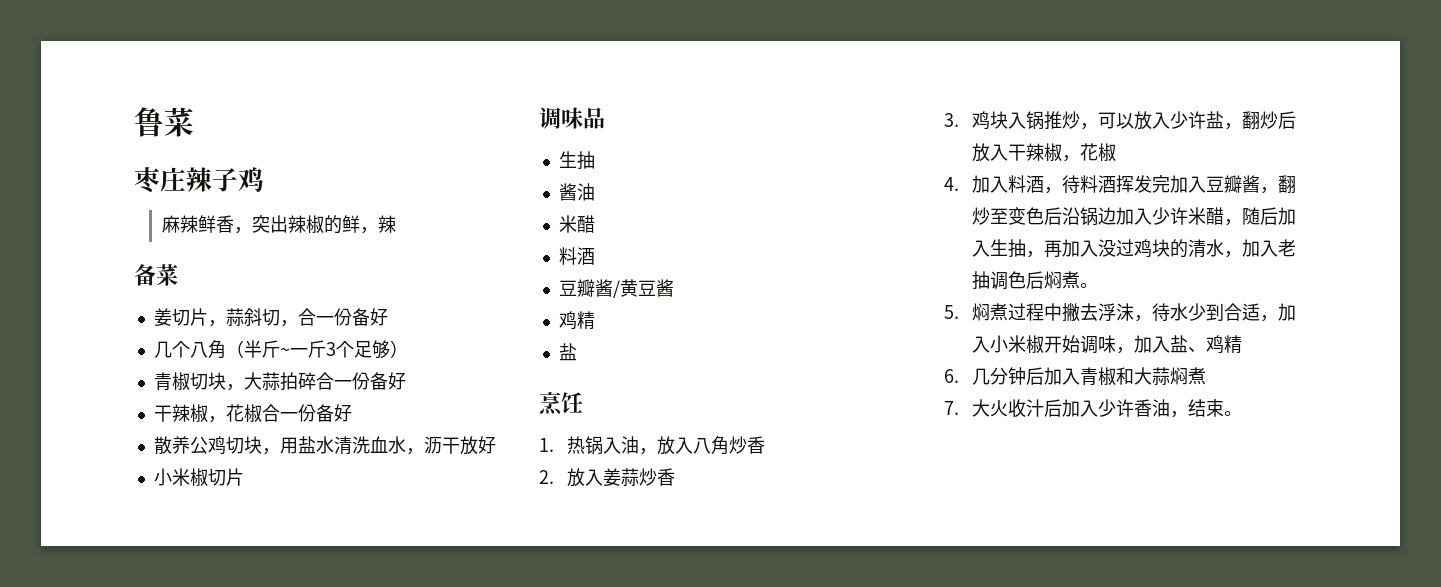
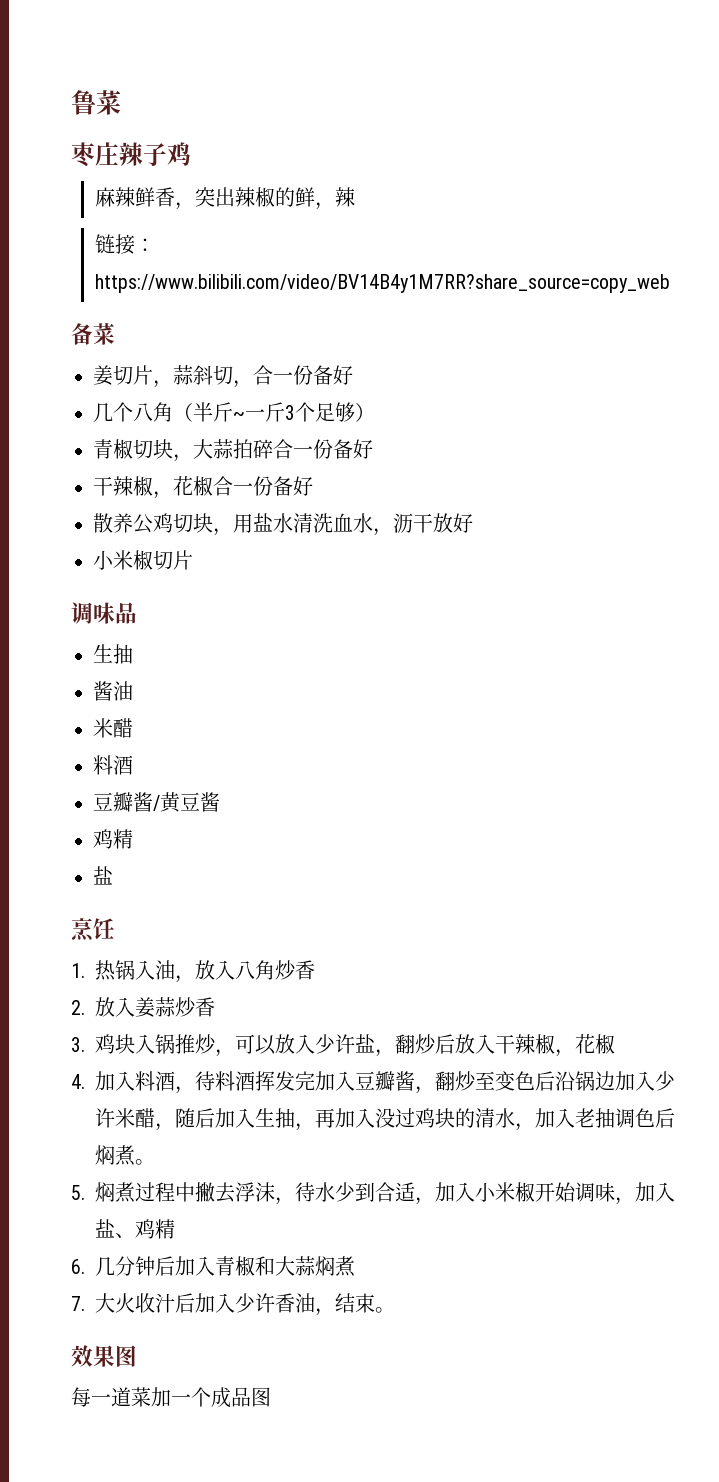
(397, 224) none -> [95,234,156,255] [95,274,671,293] // 链接：https://www.bilibili.com/video/BV14B4y1M7RR?share_source=copy_web
(1243, 413) none -> [71,1345,137,1367] [71,1387,271,1408] // 效果图 // 每一道菜加一个成品图

